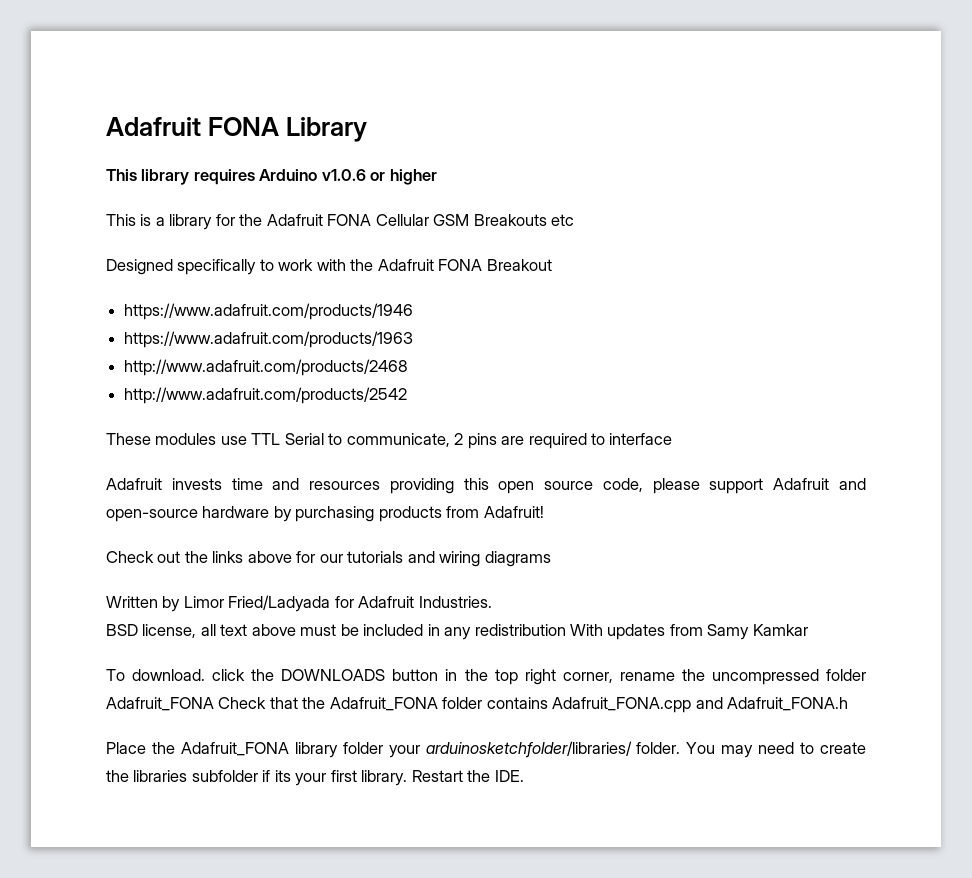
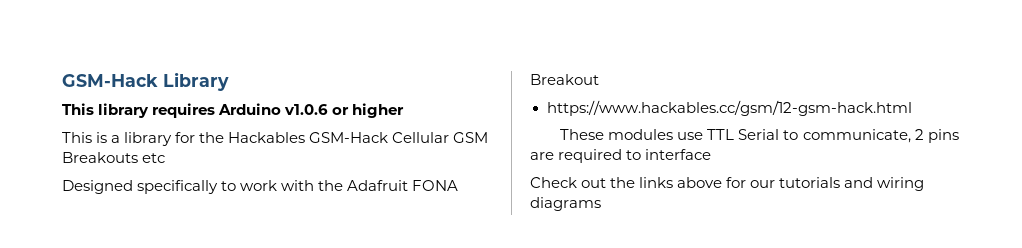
[106,117,280,136] Adafruit FONA -> [62,74,158,87] GSM-Hack
[266,214,372,226] Adafruit FONA -> [228,132,389,143] Hackables GSM-Hack
[124,303,414,320] [124,331,414,348] [124,359,409,376] [124,387,408,404] https://www.adafruit.com/products/1946 // https://www.adafruit.com/products/1963 // http://www.adafruit.com/products/2468 // http://www.adafruit.com/products/2542 -> [546,100,912,116] https://www.hackables.cc/gsm/12-gsm-hack.html
[106,478,866,494] [106,506,544,522] // Adafruit invests time and resources providing this open source code, please support Adafruit and open-source hardware by purchasing products from Adafruit! -> (712, 154) none
[106,595,492,612] [106,624,808,640] [106,669,866,685] [106,697,849,713] [106,741,866,758] [106,770,524,786] // Written by Limor Fried/Ladyada for Adafruit Industries. // BSD license, all text above must be included in any redistribution With updates from Samy Kamkar // To download. click the DOWNLOADS button in the top right corner, rename the uncompressed folder Adafruit_FONA Check that the Adafruit_FONA folder contains Adafruit_FONA.cpp and Adafruit_FONA.h // Place the Adafruit_FONA library folder your arduinosketchfolder/libraries/ folder. You may need to create the libraries subfolder if its your first library. Restart the IDE. -> (601, 204) none

